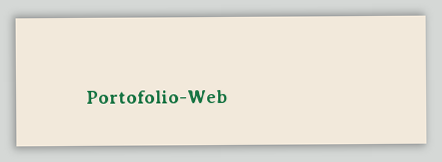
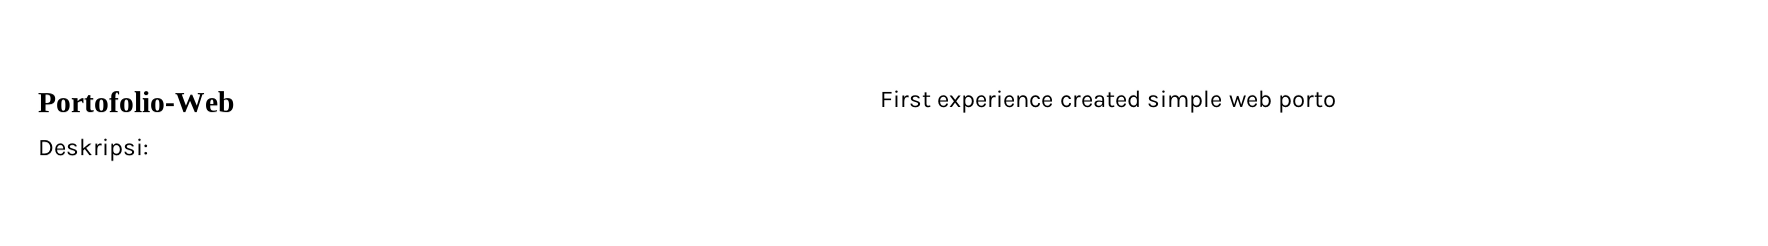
(228, 96) none -> [38,138,150,162] [879,89,1337,113] // Deskripsi: // First experience created simple web porto

